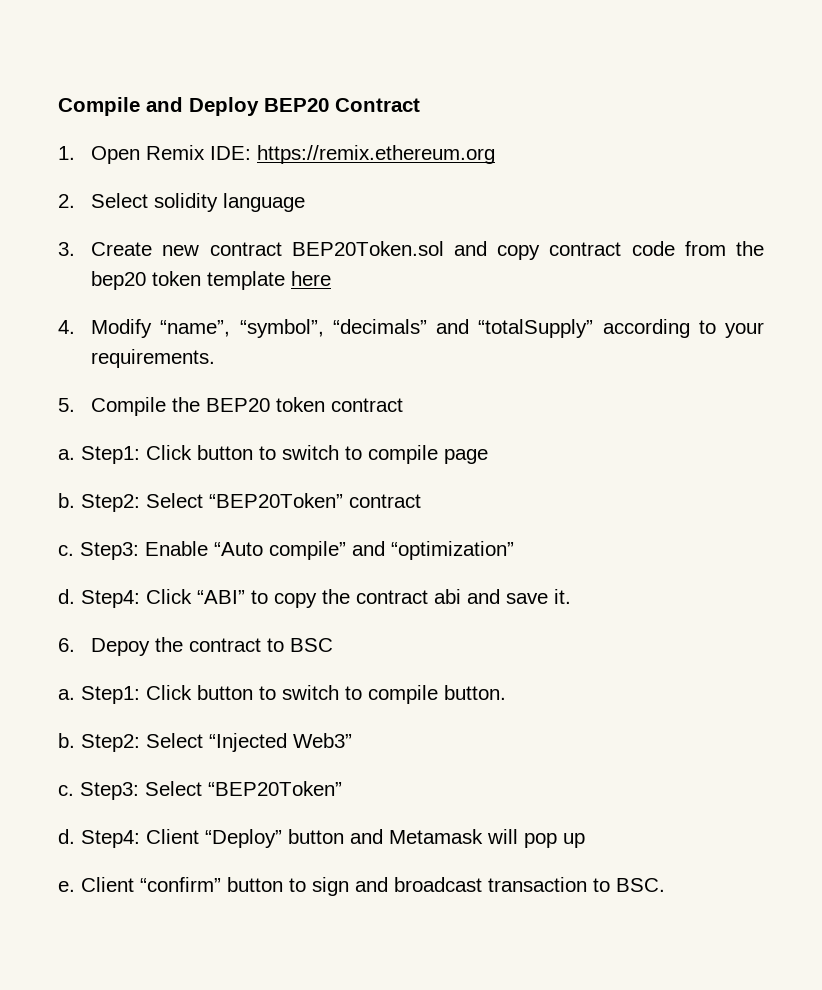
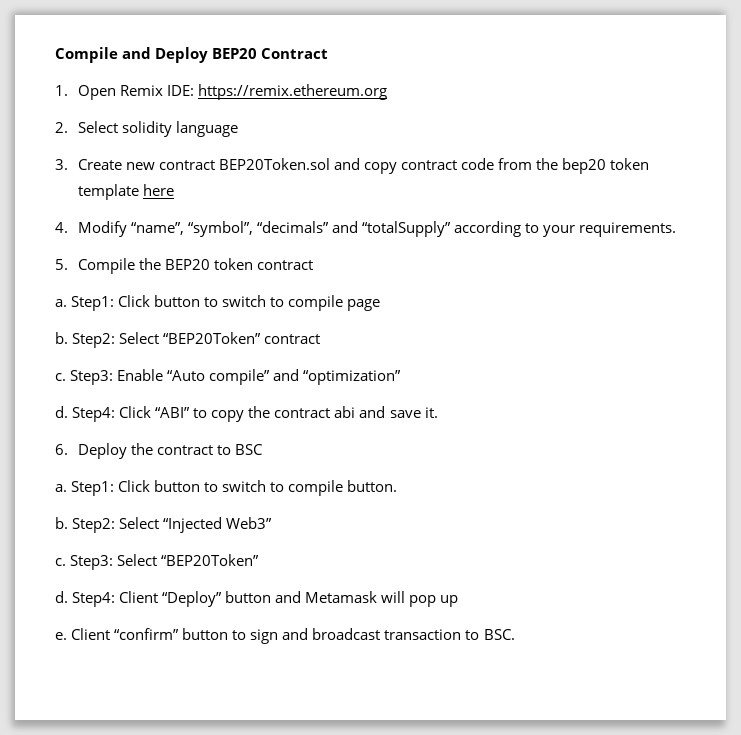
[91,638,151,656] Depoy -> [77,443,127,459] Deploy

